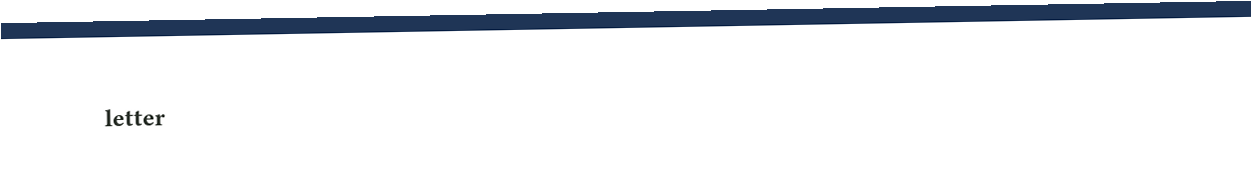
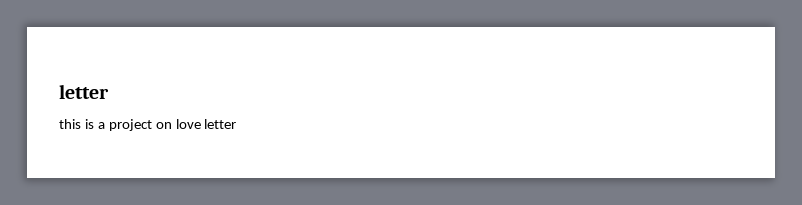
[104,108,166,127] letter -> [59,84,109,99] [59,119,237,131] letter // this is a project on love letter

